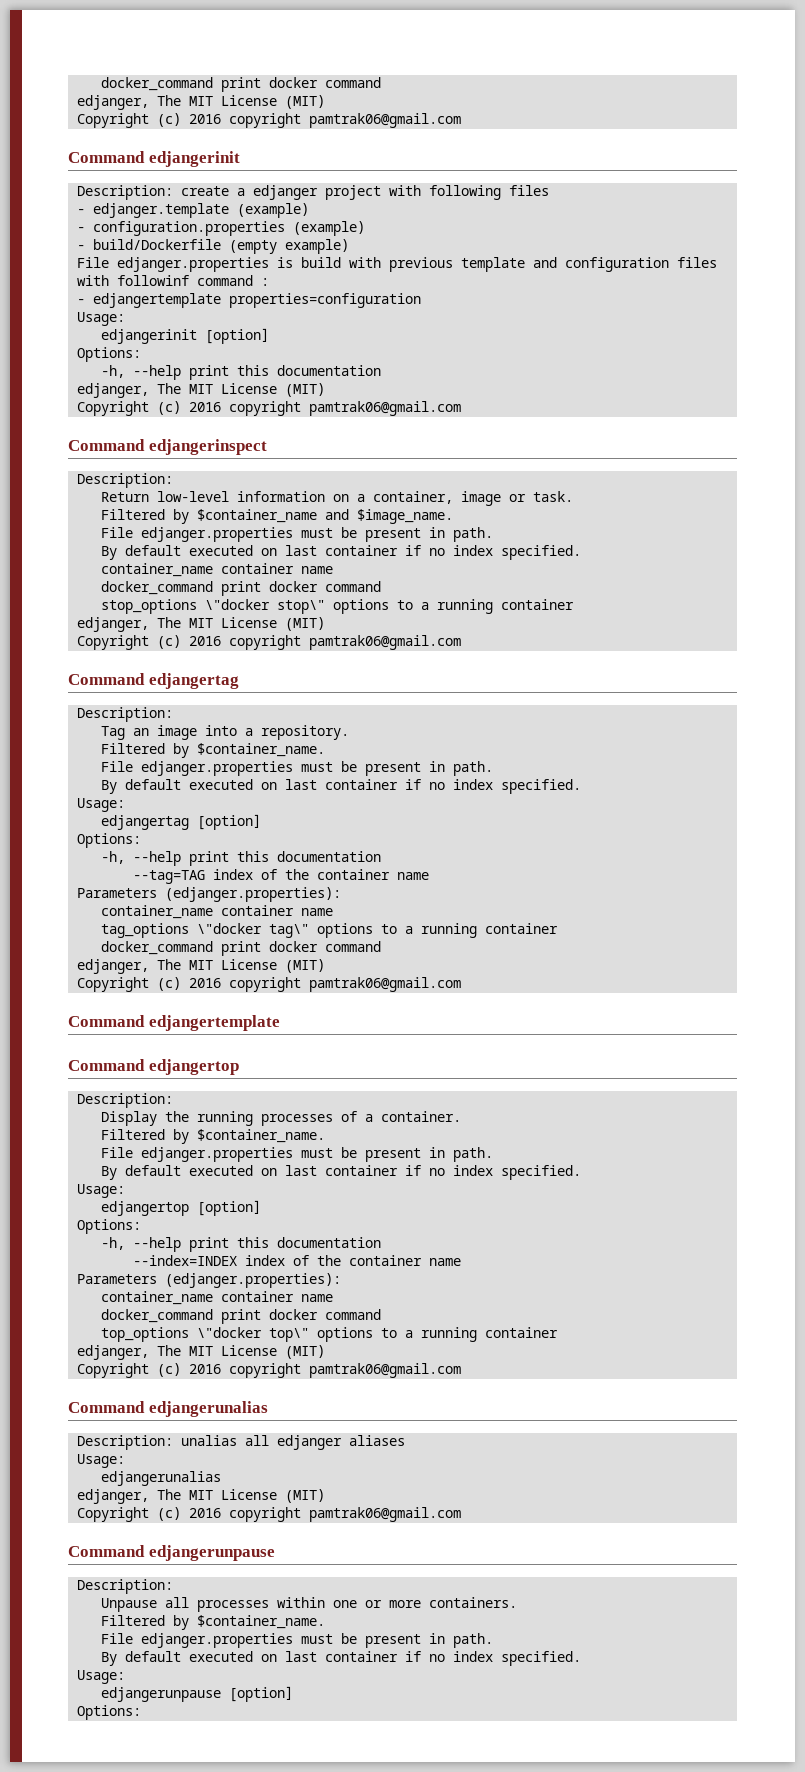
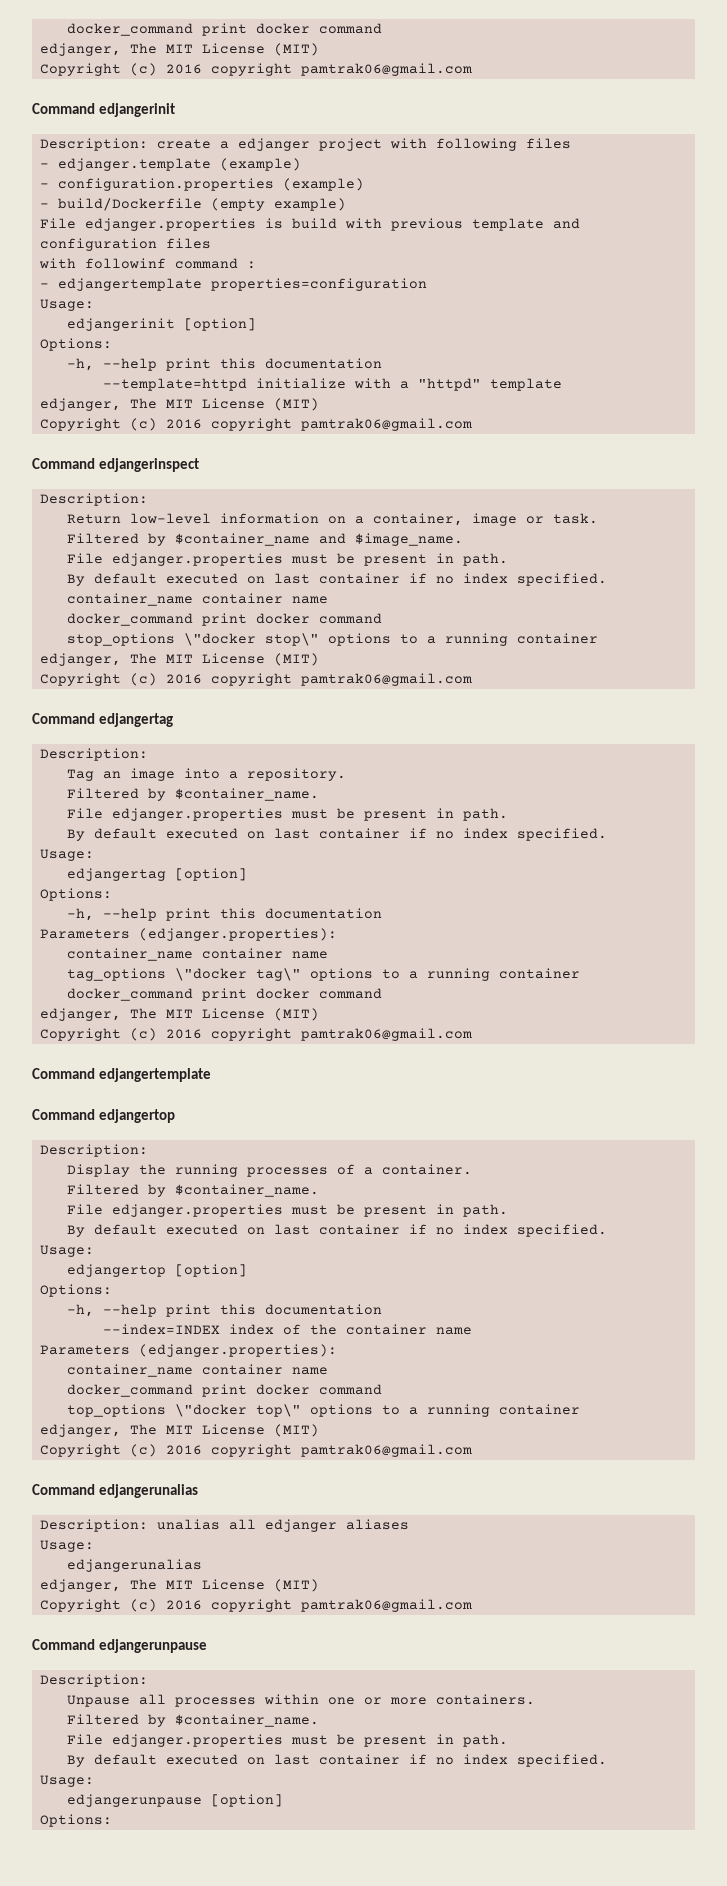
(382, 370) none -> [102,378,562,391] // --template=httpd initialize with a "httpd" template
[133,869,430,884] // --tag=TAG index of the container name -> (382, 913) none

